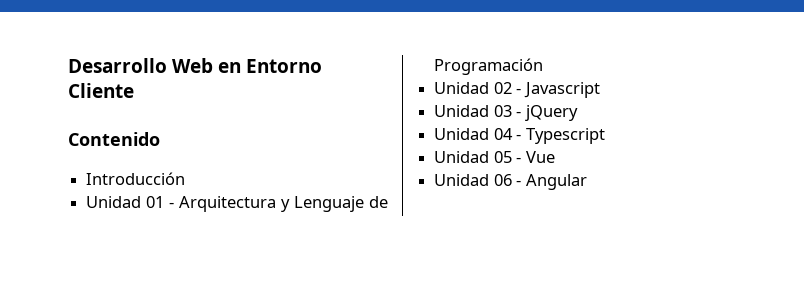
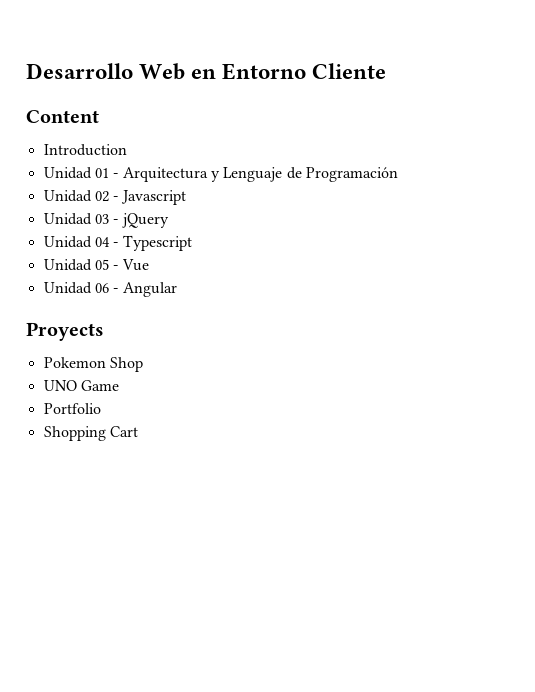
[68,132,160,146] [86,172,186,185] Contenido // Introducción -> [26,110,99,123] [43,144,127,156] Content // Introduction
(587, 182) none -> [26,322,104,341] [43,357,143,372] [43,380,119,391] [43,403,101,414] [43,426,138,441] // Proyects // Pokemon Shop // UNO Game // Portfolio // Shopping Cart

